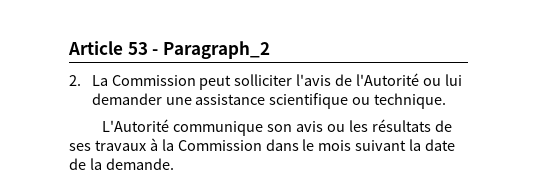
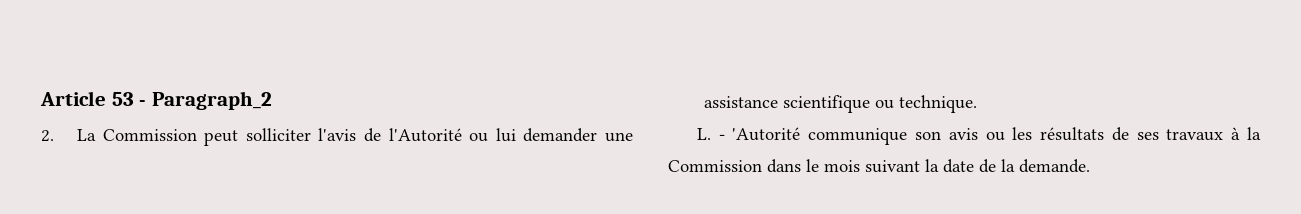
[102,119,170,132] L'Autorité -> [696,127,801,141] L. - 'Autorité

